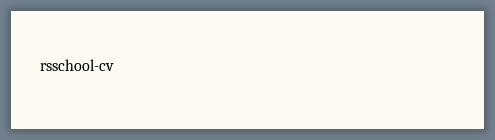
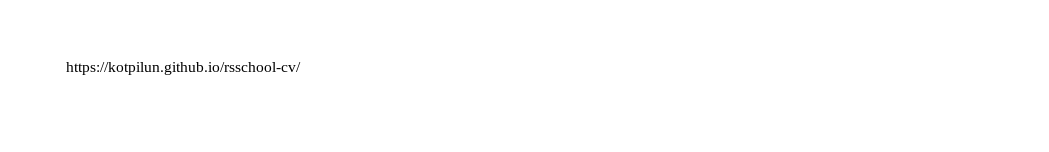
[40,59,114,71] rsschool-cv -> [66,62,301,75] https://kotpilun.github.io/rsschool-cv/

